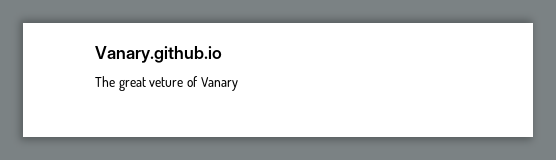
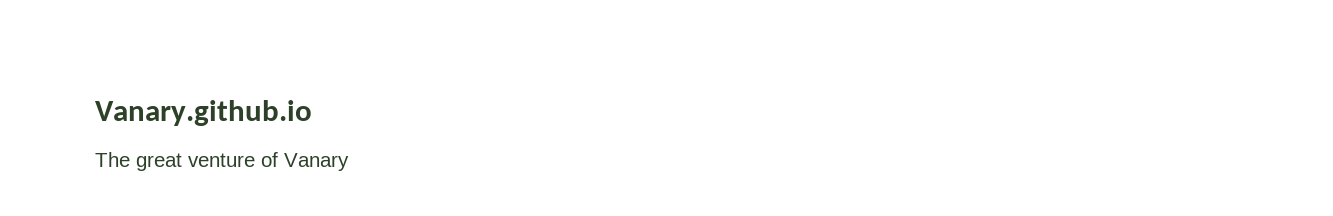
[149,77,184,87] veture -> [188,153,255,167] venture

